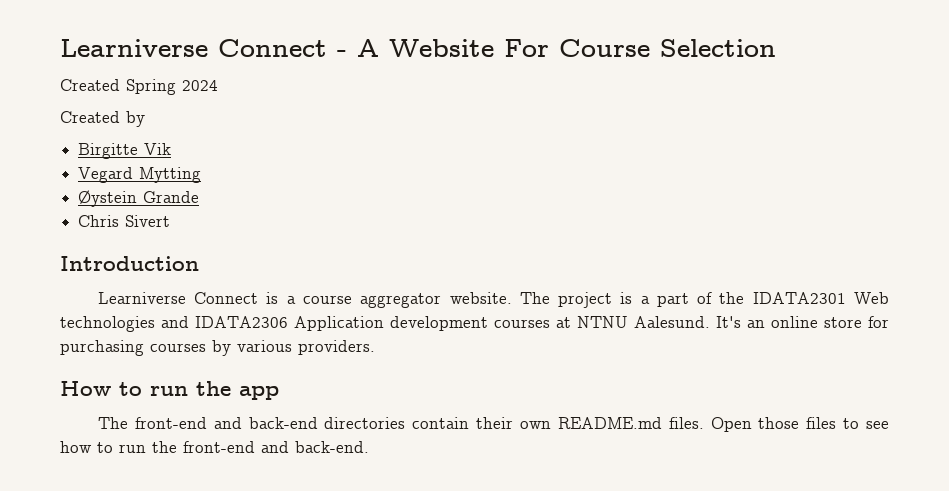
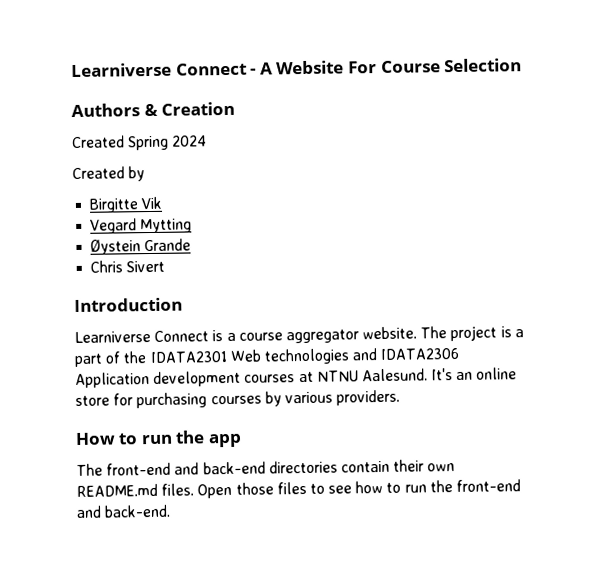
(776, 48) none -> [71,101,236,118] // Authors & Creation

